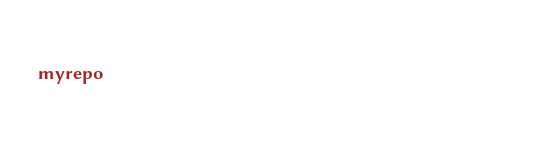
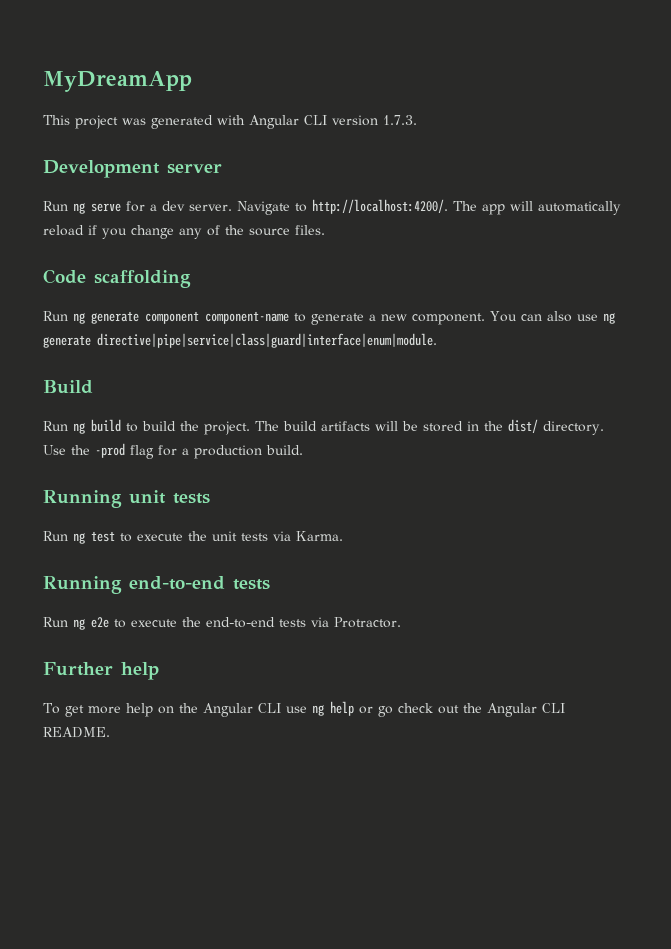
[38,71,103,84] myrepo -> [43,71,192,92] [43,115,417,129] [43,160,222,178] [43,199,621,215] [43,225,325,239] [43,269,191,288] [43,311,615,325] [43,333,437,348] [43,380,93,394] [43,419,604,435] [43,443,303,459] [43,490,210,508] [43,531,343,544] [43,576,270,594] [43,617,401,630] [43,662,159,680] [43,701,565,717] [43,727,110,738] MyDreamApp // This project was generated with Angular CLI version 1.7.3. // Development server // Run ng serve for a dev server. Navigate to http://localhost:4200/. The app will automatically reload if you change any of the source files. // Code scaffolding // Run ng generate component component-name to generate a new component. You can also use ng generate directive|pipe|service|class|guard|interface|enum|module. // Build // Run ng build to build the project. The build artifacts will be stored in the dist/ directory. Use the -prod flag for a production build. // Running unit tests // Run ng test to execute the unit tests via Karma. // Running end-to-end tests // Run ng e2e to execute the end-to-end tests via Protractor. // Further help // To get more help on the Angular CLI use ng help or go check out the Angular CLI README.

